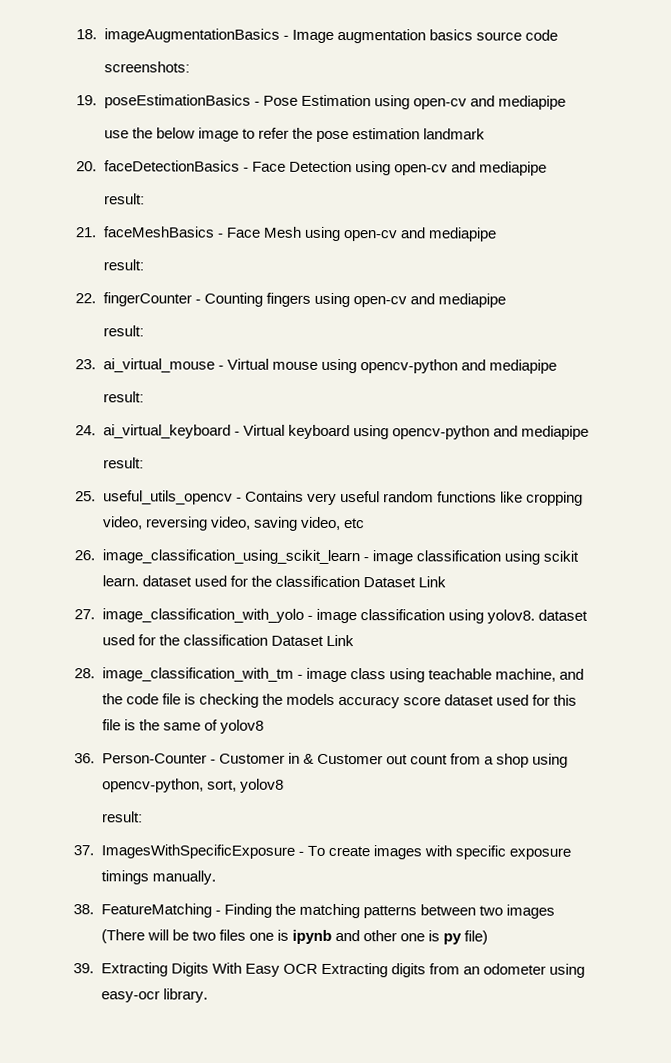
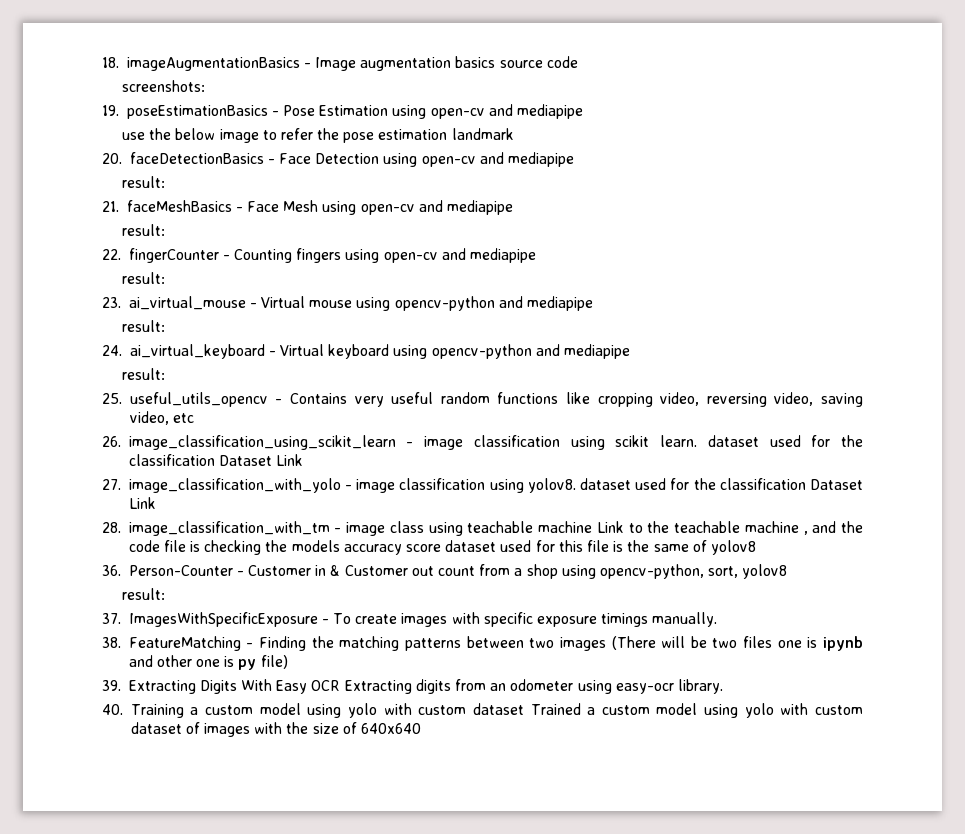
[494,668,556,682] machine, -> [538,521,808,535] machine Link to the teachable machine ,
(208, 995) none -> [102,703,863,718] [130,722,422,737] // 40. Training a custom model using yolo with custom dataset Trained a custom model using yolo with custom dataset of images with the size of 640x640

